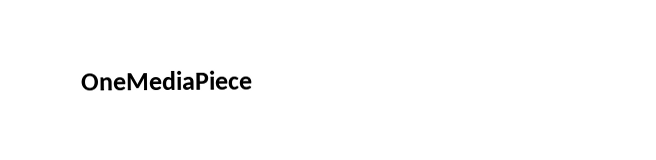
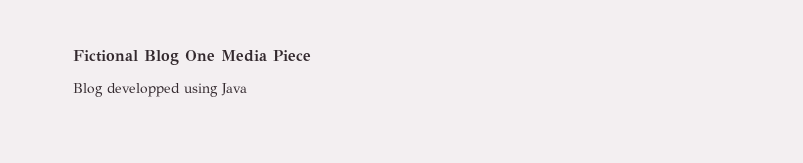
[80,70,253,91] OneMediaPiece -> [73,50,311,65] [73,83,247,97] Fictional Blog One Media Piece // Blog developped using Java

